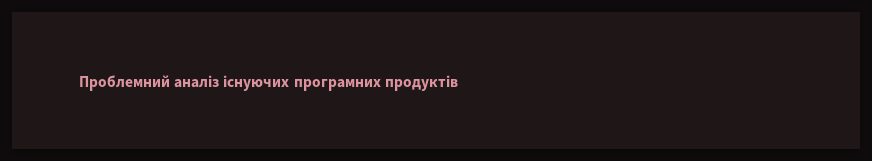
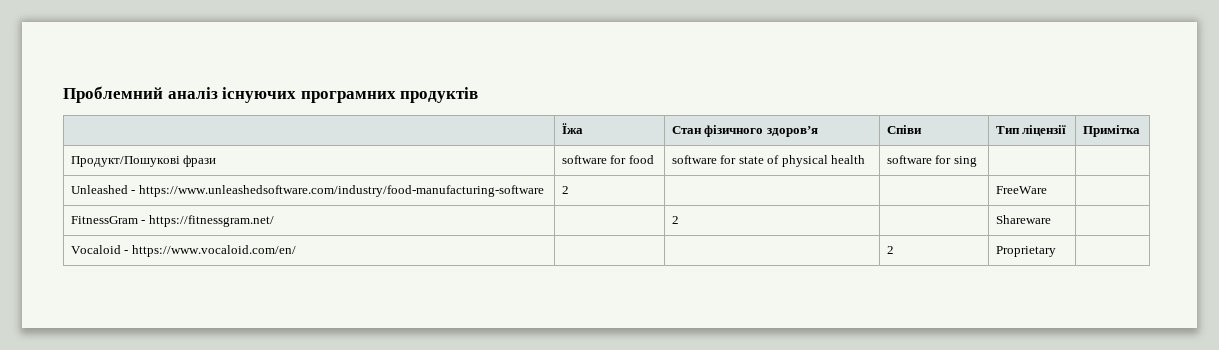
(458, 83) none -> [561,123,583,134] [671,125,818,137] [886,125,922,134] [995,125,1067,136] [1082,125,1140,137] [70,155,217,167] [561,155,654,164] [671,155,866,167] [886,155,977,167] [70,185,544,197] [561,186,569,194] [995,186,1047,194] [70,215,274,227] [671,216,679,224] [995,215,1051,224] [70,245,296,257] [886,246,894,254] [995,246,1056,257] // | Їжа | Стан фізичного здоров’я | Співи | Тип ліцензії | Примітка // Продукт/Пошукові фрази | software for food | software for state of physical health | software for sing | | // Unleashed - https://www.unleashedsoftware.com/industry/food-manufacturing-software | 2 | | | FreeWare | // FitnessGram - https://fitnessgram.net/ | | 2 | | Shareware | // Vocaloid - https://www.vocaloid.com/en/ | | | 2 | Proprietary |

